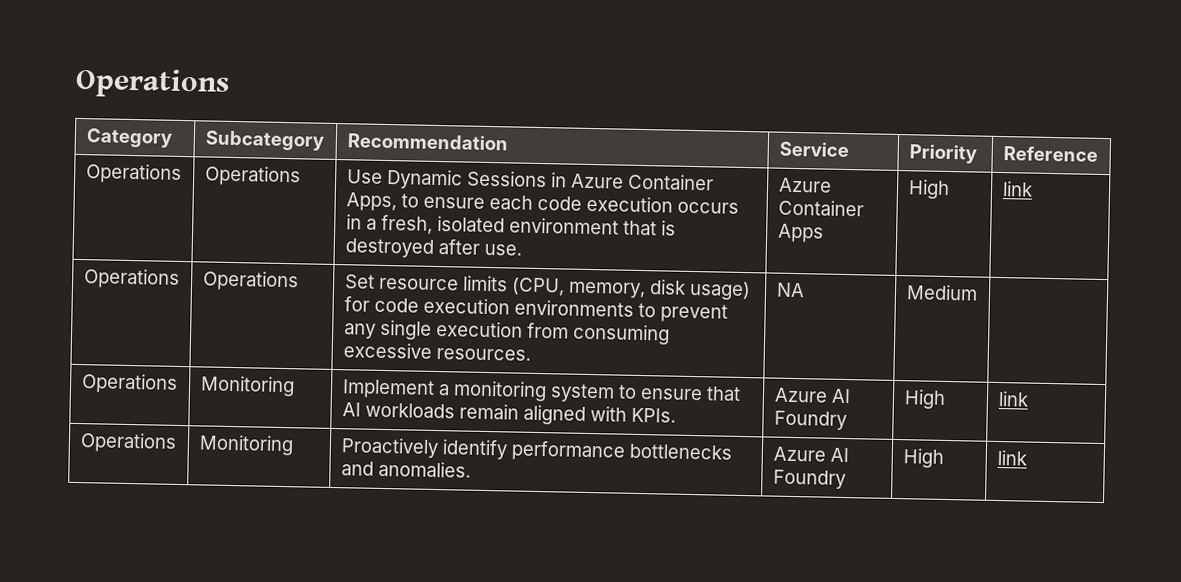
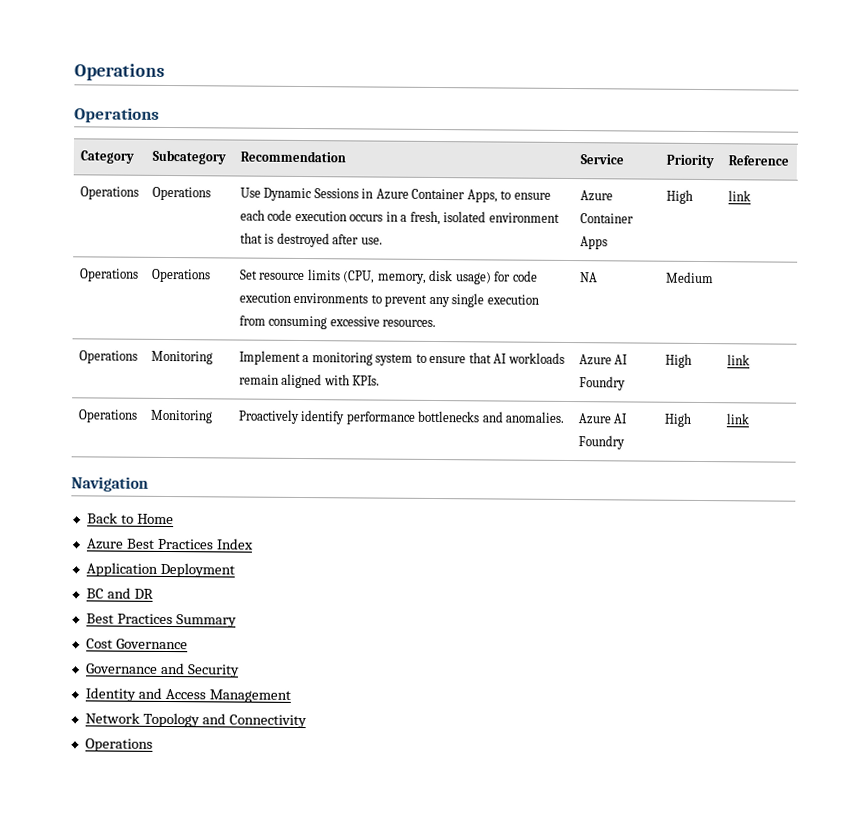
[75,67,230,99] Operations -> [74,63,165,81] [74,107,160,123] Operations // Operations
(1027, 457) none -> [71,476,149,492] [86,512,174,525] [85,538,254,550] [85,562,235,578] [85,587,154,599] [85,613,237,628] [85,638,188,650] [85,662,240,678] [84,687,291,703] [84,712,307,729] [84,738,153,752] // Navigation // Back to Home // Azure Best Practices Index // Application Deployment // BC and DR // Best Practices Summary // Cost Governance // Governance and Security // Identity and Access Management // Network Topology and Connectivity // Operations

